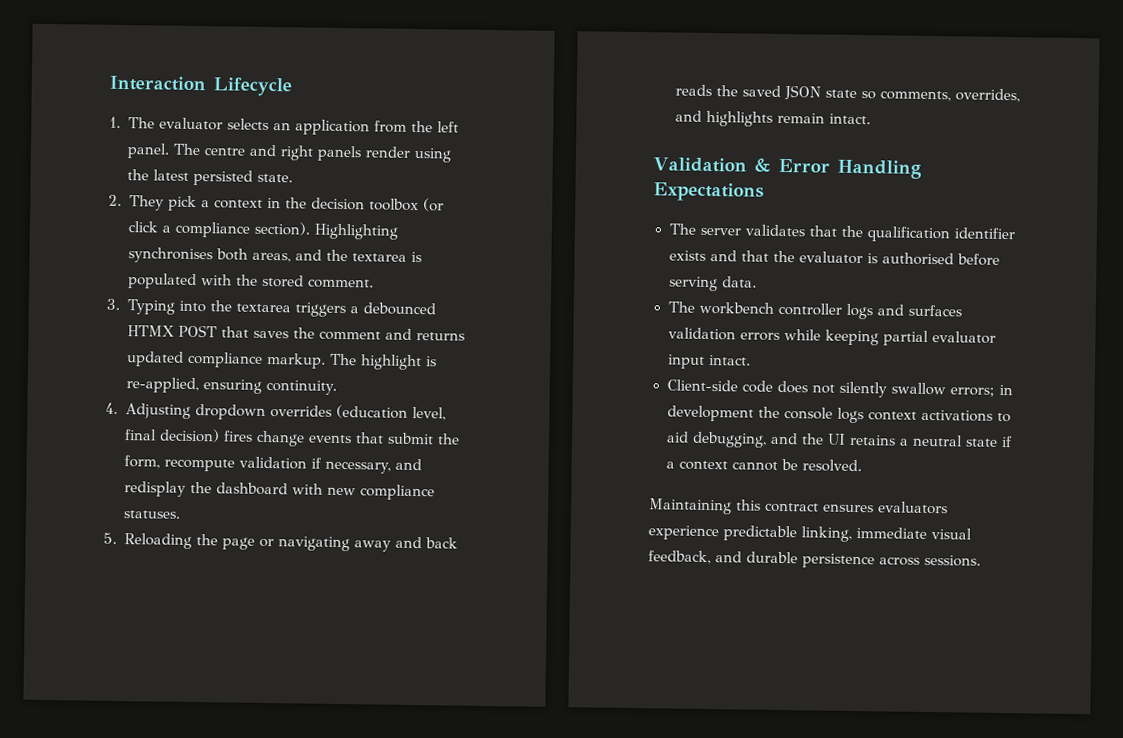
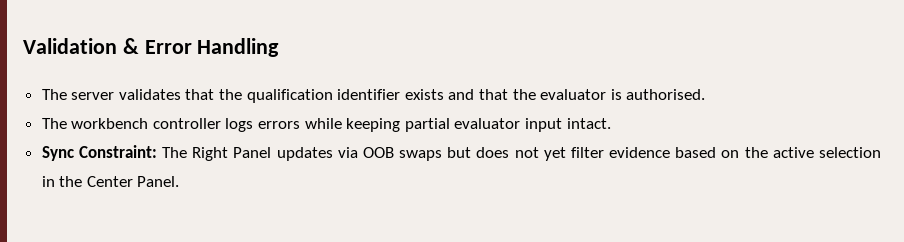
[109,75,292,97] [109,116,459,136] [126,143,451,163] [126,169,293,186] [108,194,444,212] [127,221,398,240] [127,247,422,264] [127,273,374,290] [106,298,437,318] [126,324,465,341] [125,351,437,371] [125,377,338,395] [105,402,446,421] [123,428,460,447] [123,455,423,474] [123,481,435,501] [122,510,181,519] [103,532,458,552] [674,84,1020,103] [674,110,871,127] Interaction Lifecycle // 1. The evaluator selects an application from the left panel. The centre and right panels render using the latest persisted state. // 2. They pick a context in the decision toolbox (or click a compliance section). Highlighting synchronises both areas, and the textarea is populated with the stored comment. // 3. Typing into the textarea triggers a debounced HTMX POST that saves the comment and returns updated compliance markup. The highlight is re-applied, ensuring continuity. // 4. Adjusting dropdown overrides (education level, final decision) fires change events that submit the form, recompute validation if necessary, and redisplay the dashboard with new compliance statuses. // 5. Reloading the page or navigating away and back reads the saved JSON state so comments, overrides, and highlights remain intact. // -> (23, 46) none
[653,182,764,202] Expectations -> (280, 47) none
[881,252,1000,266] [668,276,757,292] authorised before serving data. -> [626,89,706,100] authorised.
[876,304,962,317] [667,327,736,341] and surfaces validation -> (254, 125) none
[666,379,1013,398] [666,405,1011,424] [666,431,1013,448] [665,458,862,473] [649,498,948,515] [648,525,972,542] [648,550,981,569] Client-side code does not silently swallow errors; in development the console logs context activations to aid debugging, and the UI retains a neutral state if a context cannot be resolved. // Maintaining this contract ensures evaluators experience predictable linking, immediate visual feedback, and durable persistence across sessions. -> [41,145,881,161] [41,176,180,187] Sync Constraint: The Right Panel updates via OOB swaps but does not yet filter evidence based on the active selection in the Center Panel.

